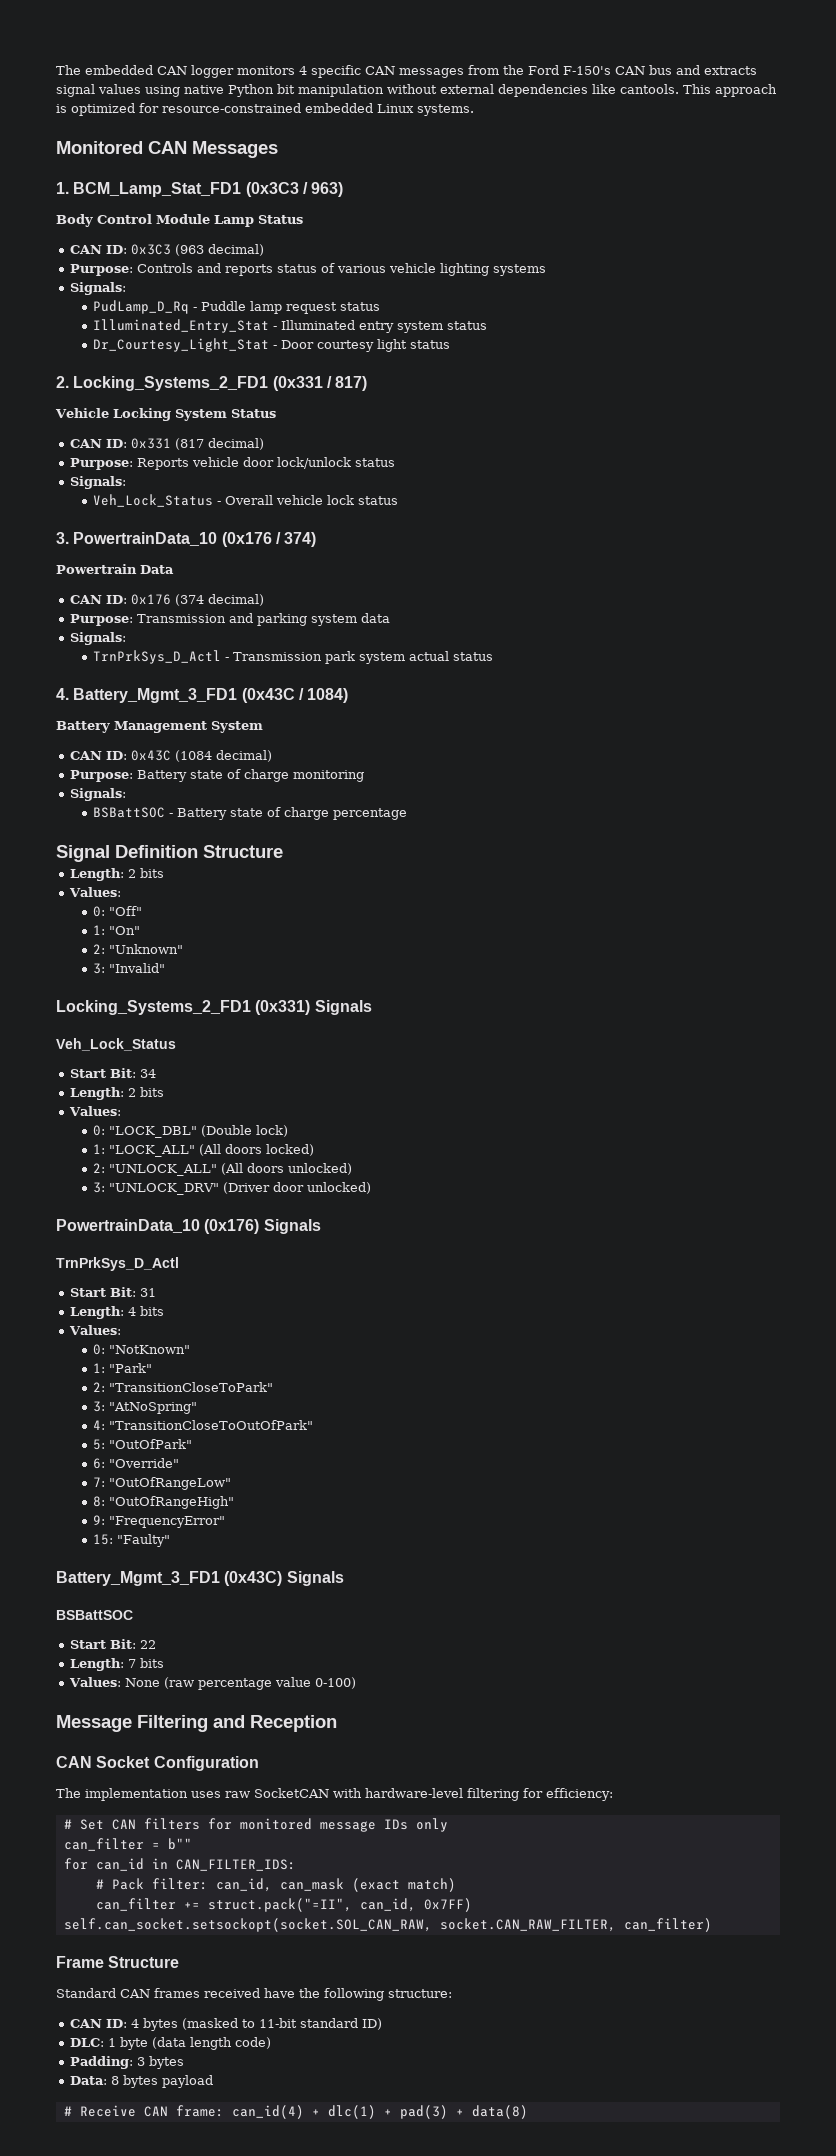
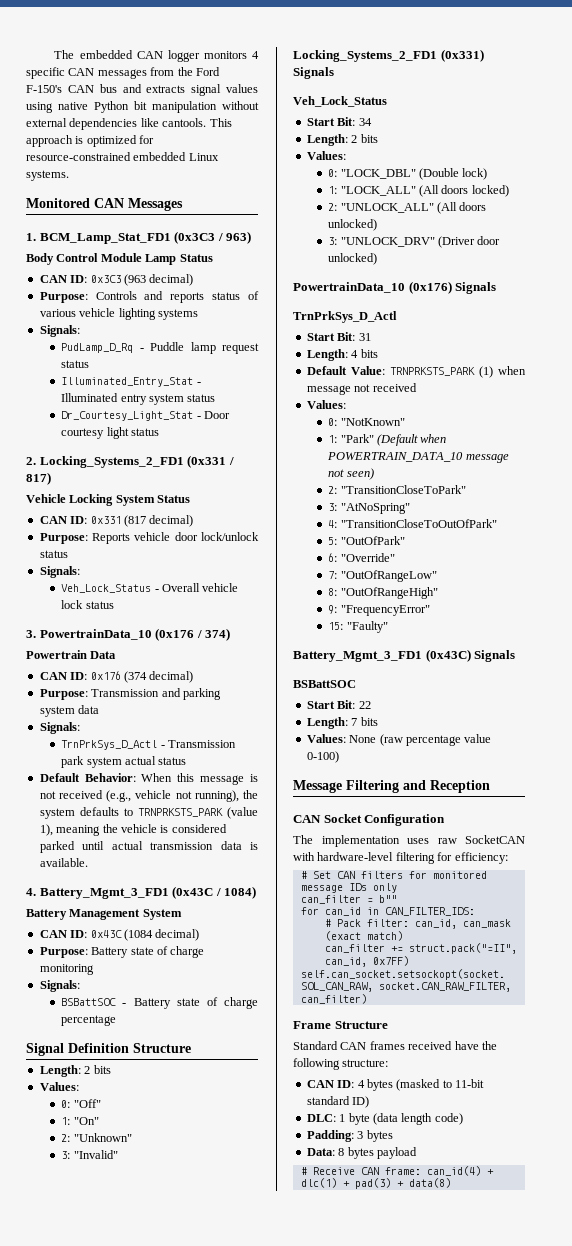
(494, 656) none -> [39,773,258,785] [39,790,258,802] [39,807,258,819] [39,824,227,836] [39,841,258,853] [39,858,88,867] // Default Behavior: When this message is not received (e.g., vehicle not running), the system defaults to TRNPRKSTS_PARK (value 1), meaning the vehicle is considered parked until actual transmission data is available.
(165, 1311) none -> [306,366,526,378] [306,383,417,395] // Default Value: TRNPRKSTS_PARK (1) when message not received
(153, 1368) none -> [377,434,447,446] [327,452,509,463] [328,468,374,480] (Default when POWERTRAIN_DATA_10 message not seen)

